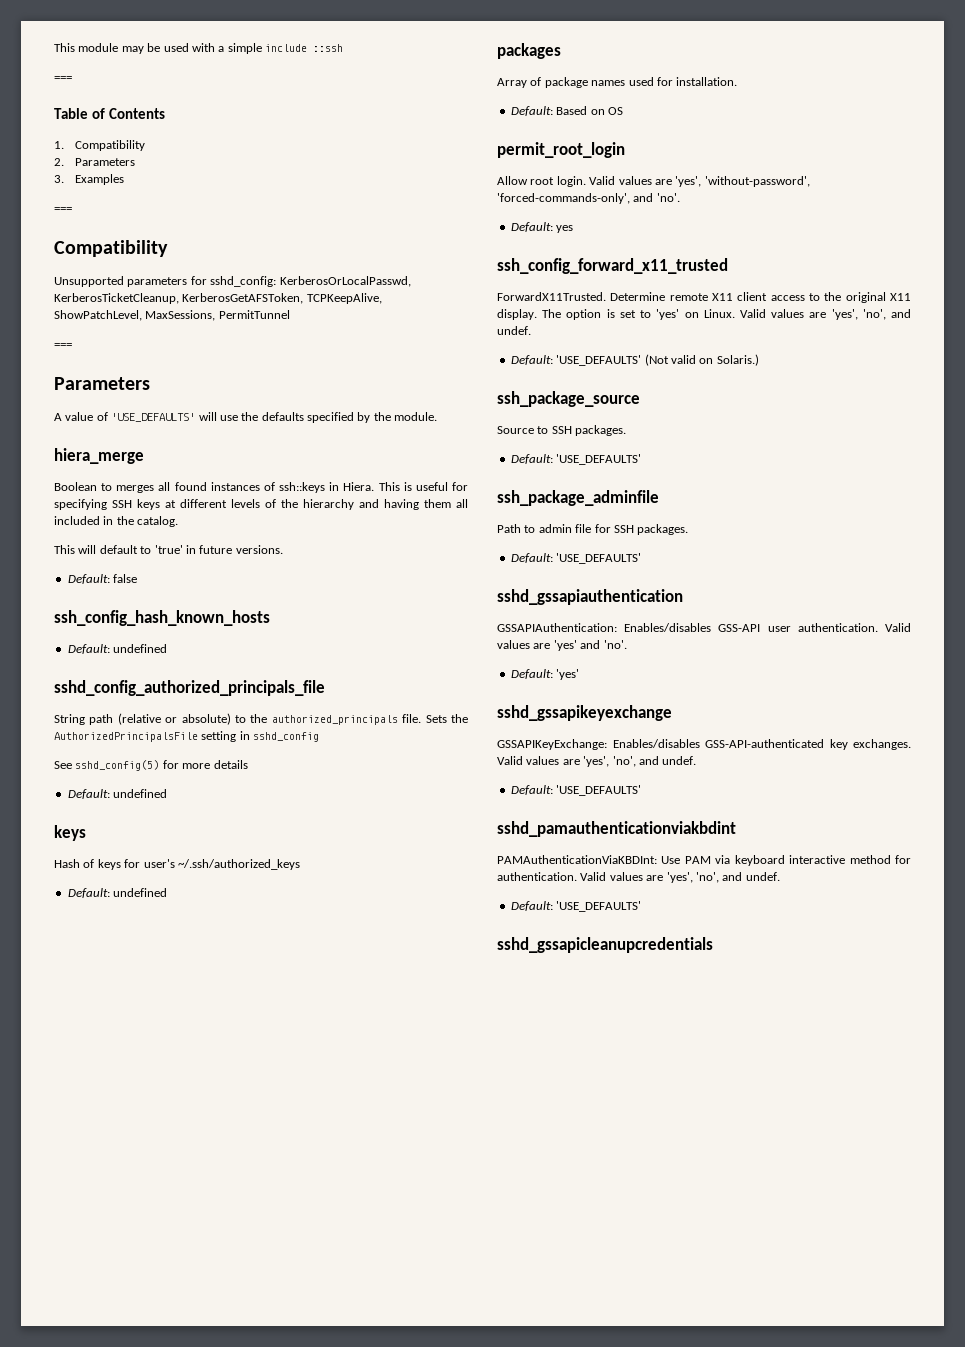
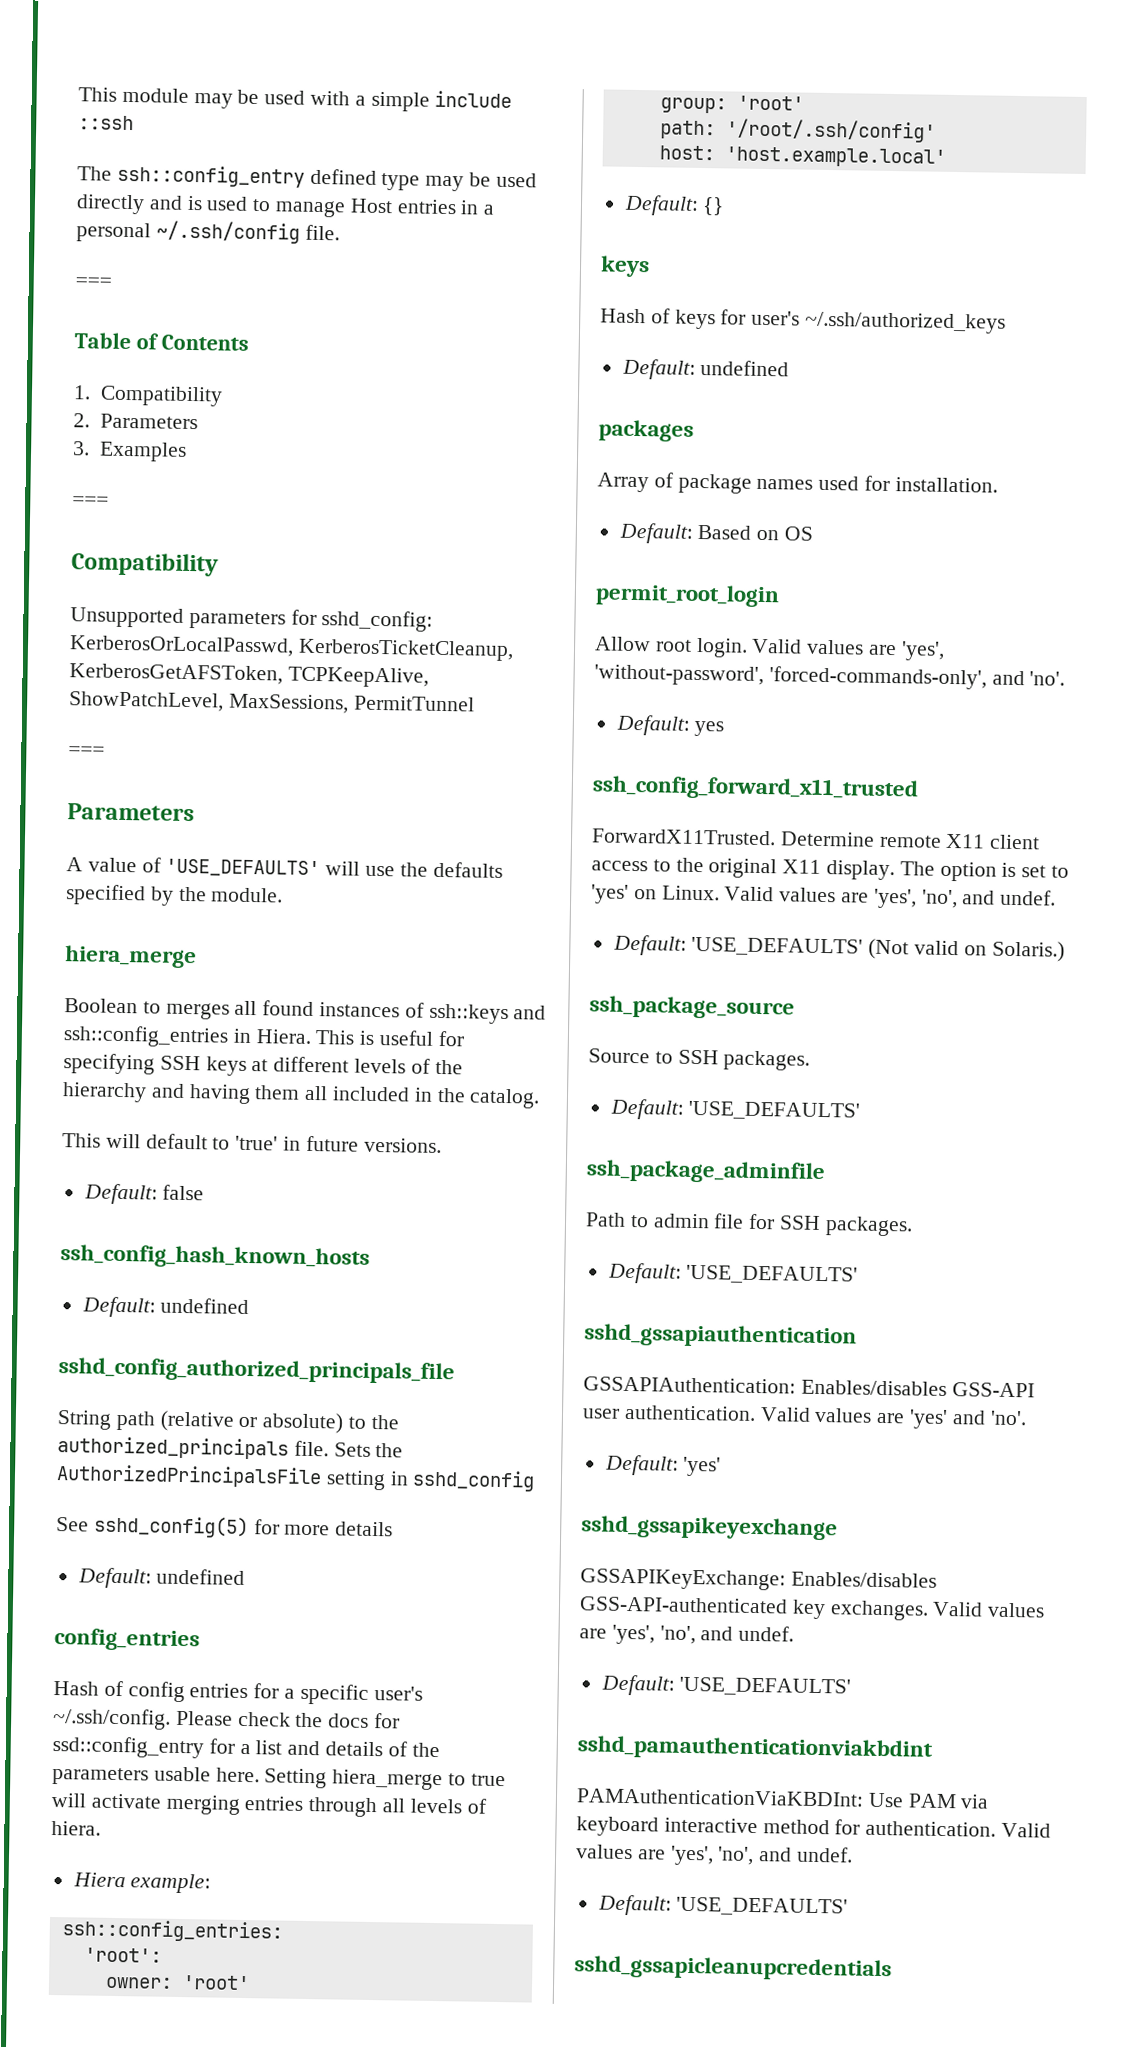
(343, 48) none -> [77,164,537,192] [76,194,495,218] [76,220,340,244] // The ssh::config_entry defined type may be used directly and is used to manage Host entries in a personal ~/.ssh/config file.
(326, 487) none -> [513,1005,547,1020] [63,1025,229,1048] and ssh::config_entries
(168, 793) none -> [54,1628,200,1652] [53,1680,423,1705] [53,1707,401,1730] [52,1735,440,1759] [52,1766,506,1791] [51,1792,487,1818] [51,1820,101,1836] [72,1872,212,1894] [61,1919,283,1943] [83,1947,162,1963] [104,1975,250,1991] [659,95,804,114] [659,118,936,143] [658,145,946,168] [623,194,725,216] // config_entries // Hash of config entries for a specific user's ~/.ssh/config. Please check the docs for ssd::config_entry for a list and details of the parameters usable here. Setting hiera_merge to true will activate merging entries through all levels of hiera. // Hiera example: // ssh::config_entries: // 'root': // owner: 'root' // group: 'root' // path: '/root/.ssh/config' // host: 'host.example.local' // Default: {}

